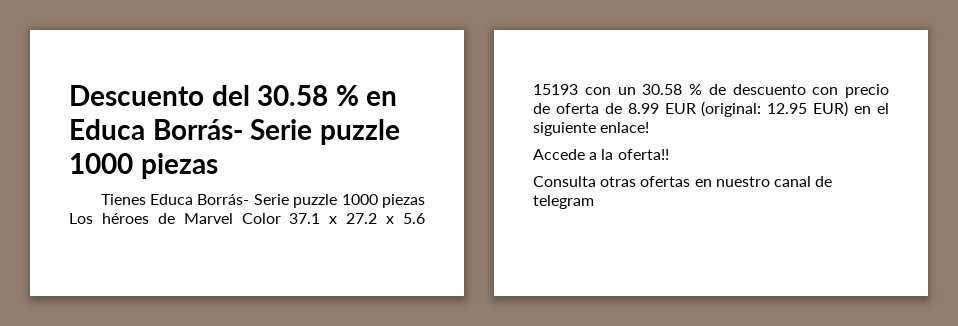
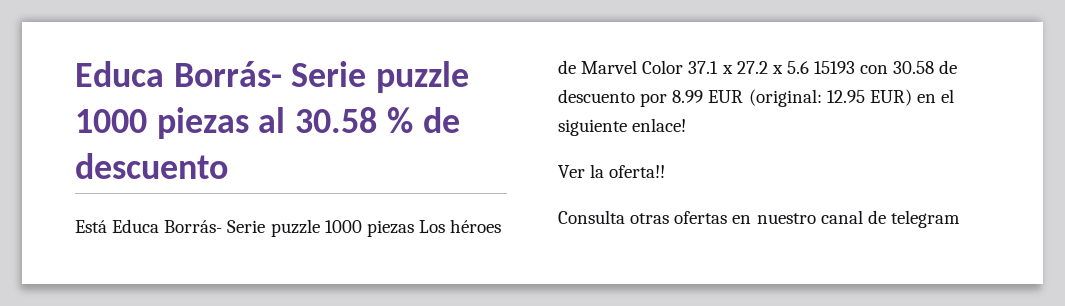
[69,85,398,106] [69,119,400,145] [69,153,218,179] [100,194,146,205] Descuento del 30.58 % en Educa Borrás- Serie puzzle 1000 piezas // Tienes -> [75,61,470,93] [75,107,460,139] [75,153,228,179] [75,220,107,233] Educa Borrás- Serie puzzle 1000 piezas al 30.58 % de descuento // Está
[617,84,889,98] [533,103,622,114] un 30.58 % de descuento con precio de oferta de -> [893,60,958,74] [558,89,668,107] 30.58 de descuento por
[533,149,598,160] Accede a -> [558,165,585,178] Ver

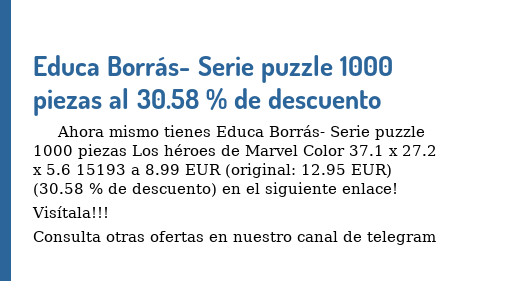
[75,220,107,233] Está -> [56,125,211,137] Ahora mismo tienes
[860,60,958,74] [558,89,668,107] con 30.58 de descuento por -> [131,167,140,175] a
(912, 97) none -> [33,183,217,197] (30.58 % de descuento)
[558,164,666,178] Ver la oferta!! -> [32,206,109,218] Visítala!!!

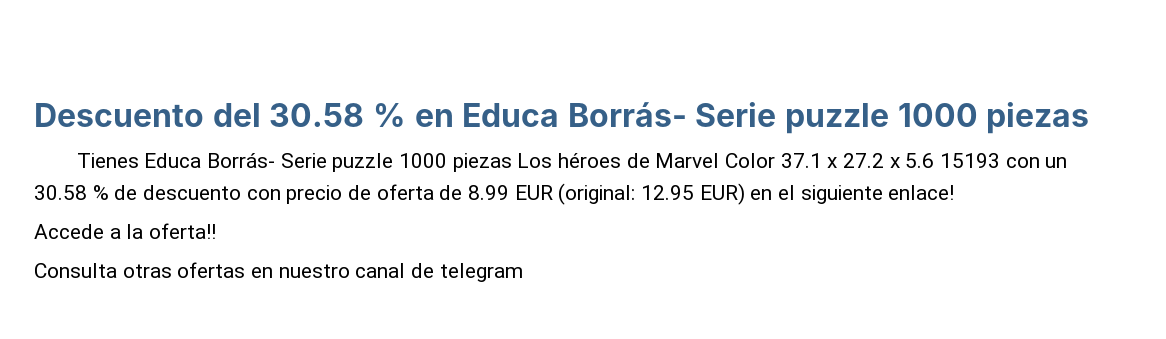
[33,55,394,83] [33,88,382,116] [56,125,211,137] Educa Borrás- Serie puzzle 1000 piezas al 30.58 % de descuento // Ahora mismo tienes -> [34,102,1090,134] [76,153,139,168] Descuento del 30.58 % en Educa Borrás- Serie puzzle 1000 piezas // Tienes
[131,167,140,175] a -> [1005,157,1068,168] [34,184,463,204] con un 30.58 % de descuento con precio de oferta de
[33,183,217,197] (30.58 % de descuento) -> (745, 194) none
[32,206,109,218] Visítala!!! -> [34,223,217,239] Accede a la oferta!!

